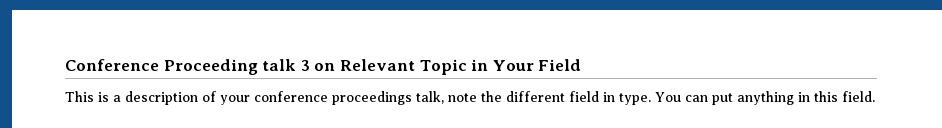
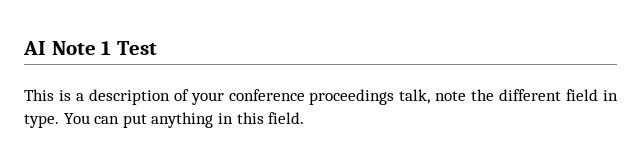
[65,59,582,75] Conference Proceeding talk 3 on Relevant Topic in Your Field -> [23,41,157,55] AI Note 1 Test

